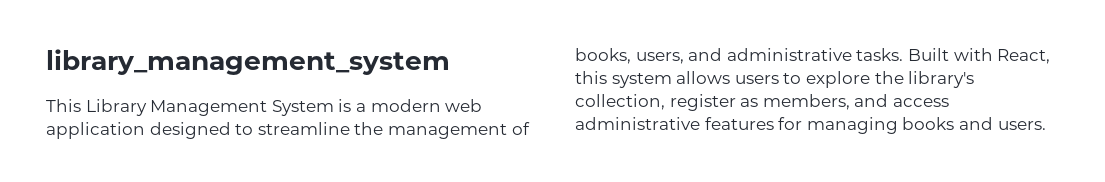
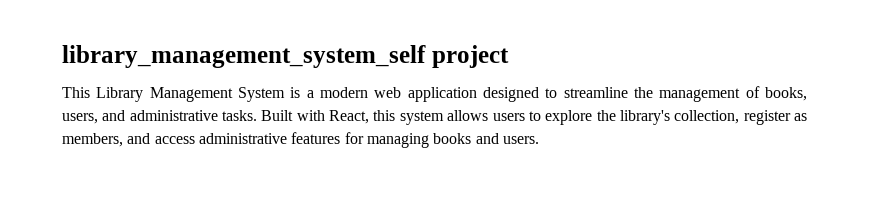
[46,49,450,75] library_management_system -> [62,45,509,68] library_management_system_self project

